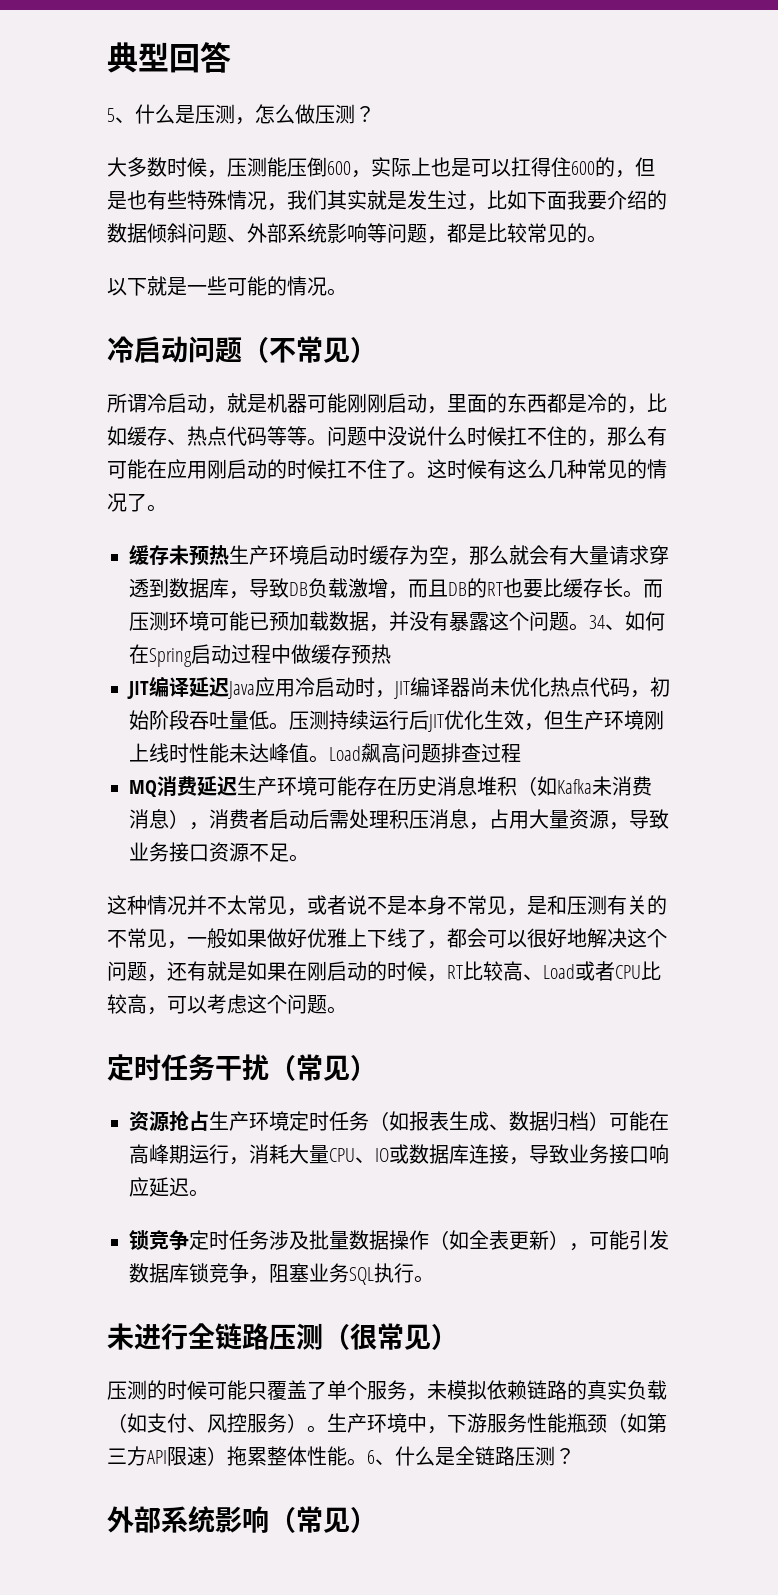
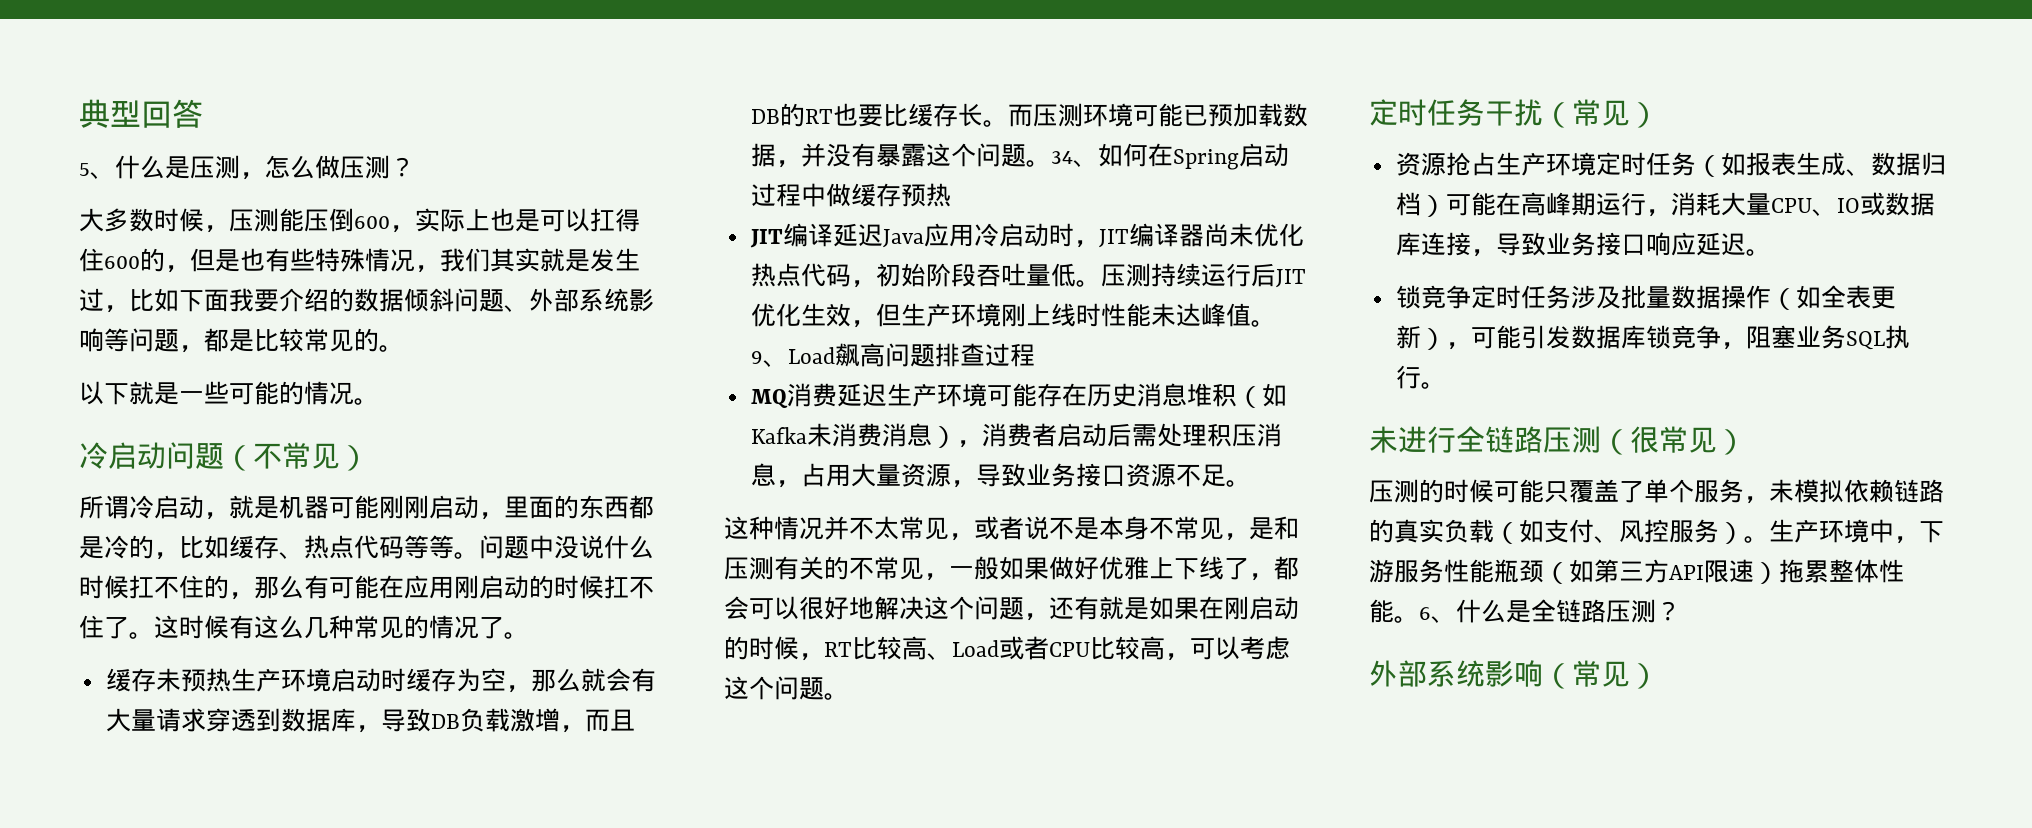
(329, 759) none -> [750,351,788,367] 9、

